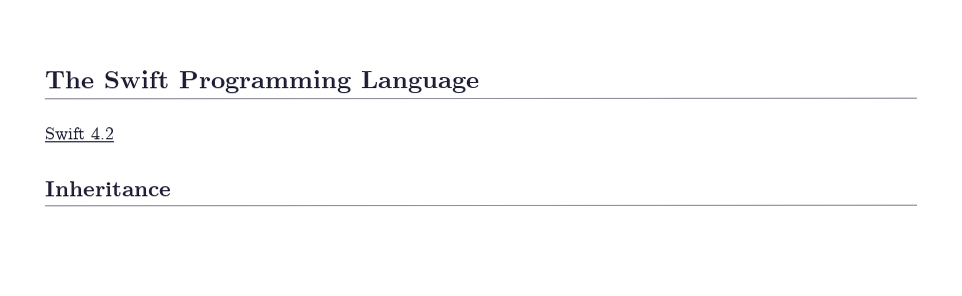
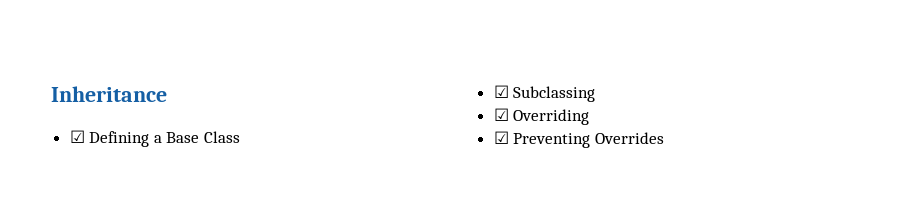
[44,70,479,94] [44,127,114,142] [45,181,172,197] The Swift Programming Language // Swift 4.2 // Inheritance -> [51,86,167,102] [69,130,241,147] [493,85,596,102] [493,108,590,125] [493,131,664,148] Inheritance // ☑ Defining a Base Class // ☑ Subclassing // ☑ Overriding // ☑ Preventing Overrides

